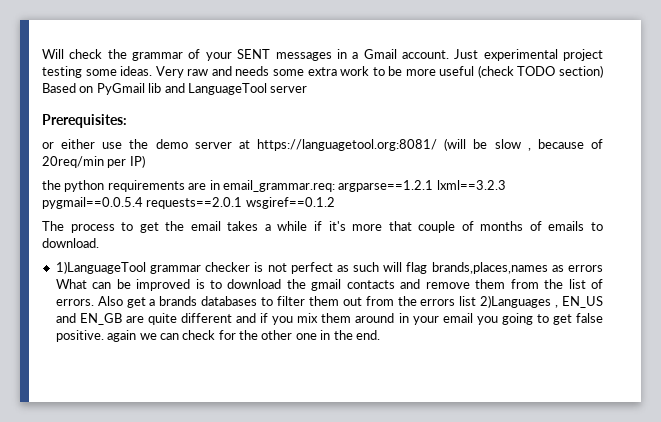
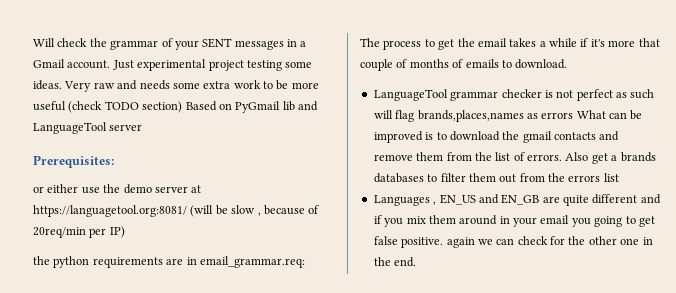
[338,180,506,192] [42,197,335,209] argparse==1.2.1 lxml==3.2.3 pygmail==0.0.5.4 requests==2.0.1 wsgiref==0.1.2 -> (305, 262) none
[55,261,146,274] 1)LanguageTool -> [373,89,448,101] LanguageTool
[480,295,552,308] 2)Languages -> [373,195,430,206] // Languages

